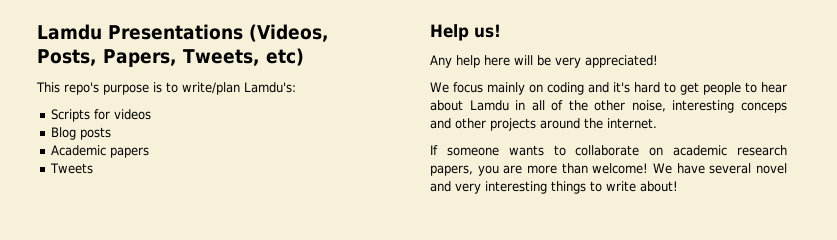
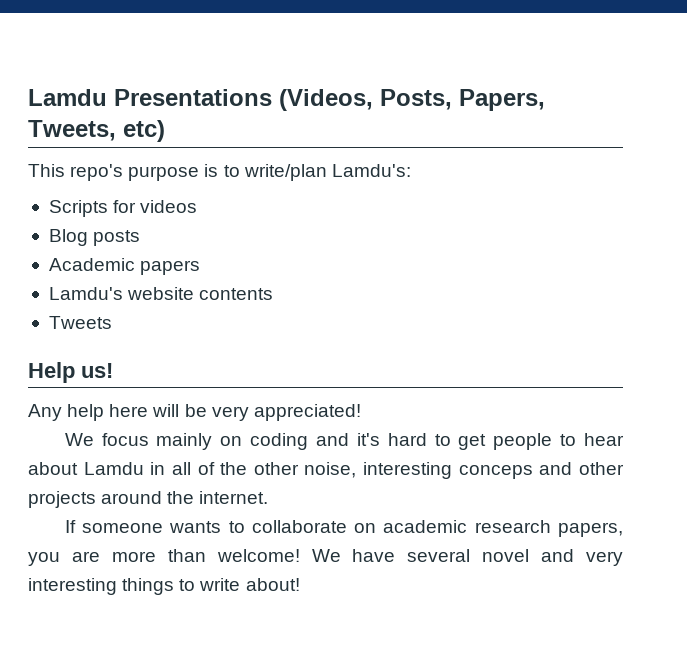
(150, 152) none -> [48,287,274,300] // Lamdu's website contents

